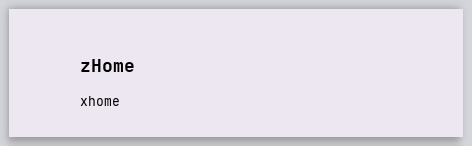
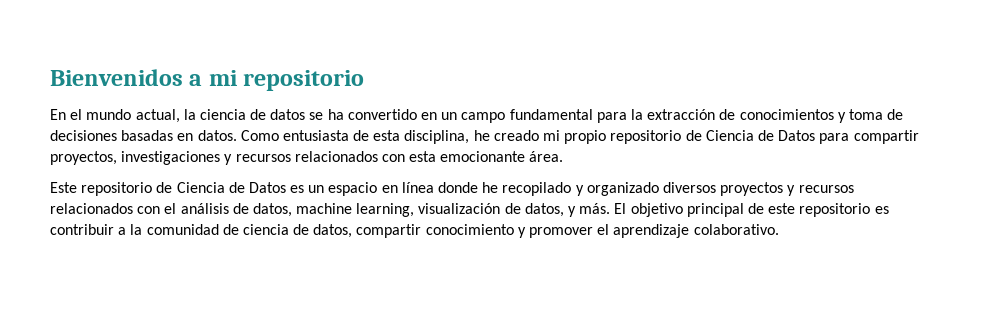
[80,59,135,72] [80,96,120,106] zHome // xhome -> [50,69,365,91] [50,109,904,123] [50,130,919,144] [50,151,564,165] [50,182,854,196] [50,203,889,217] [50,224,779,238] Bienvenidos a mi repositorio // En el mundo actual, la ciencia de datos se ha convertido en un campo fundamental para la extracción de conocimientos y toma de decisiones basadas en datos. Como entusiasta de esta disciplina, he creado mi propio repositorio de Ciencia de Datos para compartir proyectos, investigaciones y recursos relacionados con esta emocionante área. // Este repositorio de Ciencia de Datos es un espacio en línea donde he recopilado y organizado diversos proyectos y recursos relacionados con el análisis de datos, machine learning, visualización de datos, y más. El objetivo principal de este repositorio es contribuir a la comunidad de ciencia de datos, compartir conocimiento y promover el aprendizaje colaborativo.

